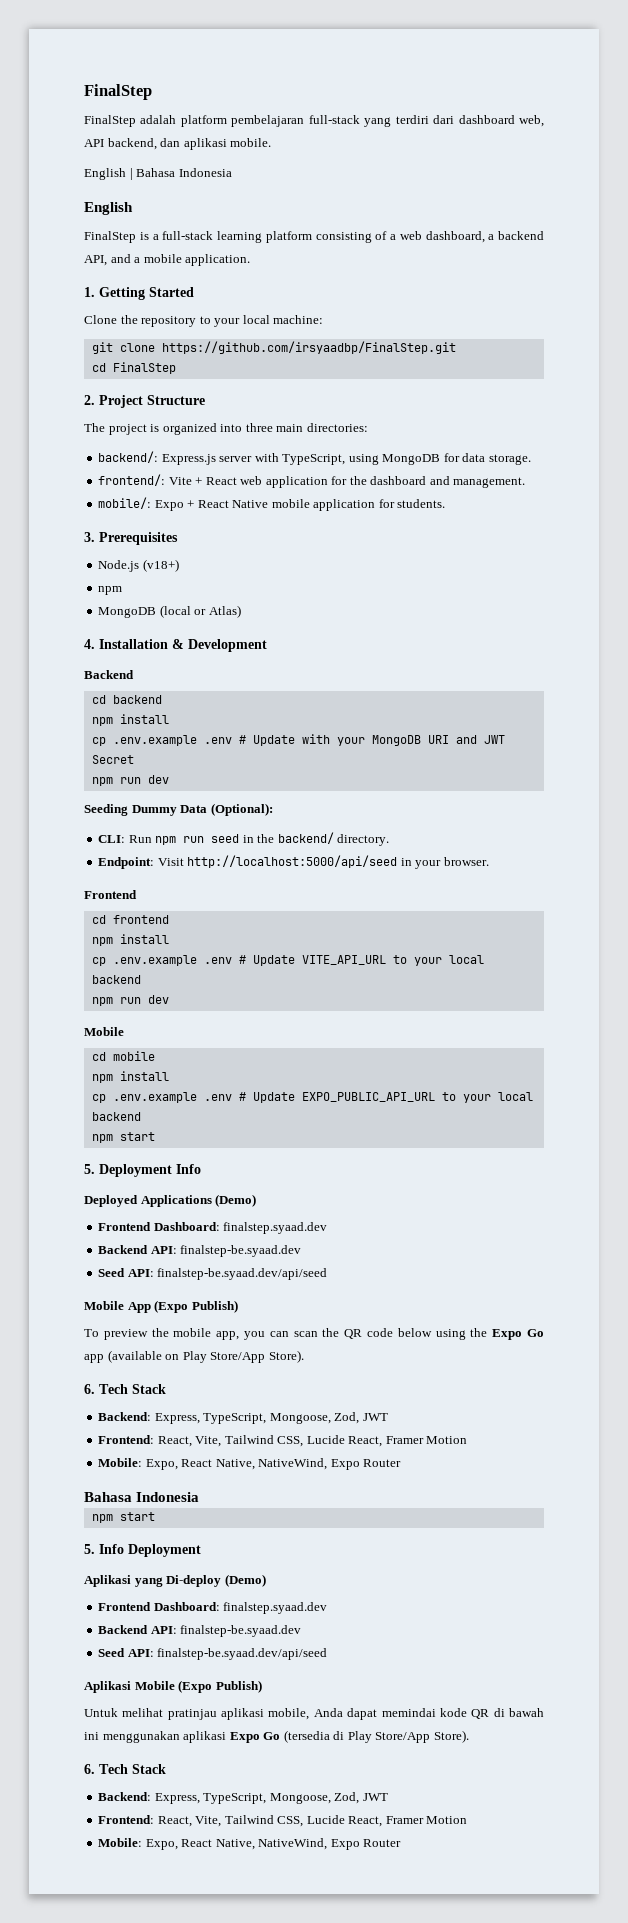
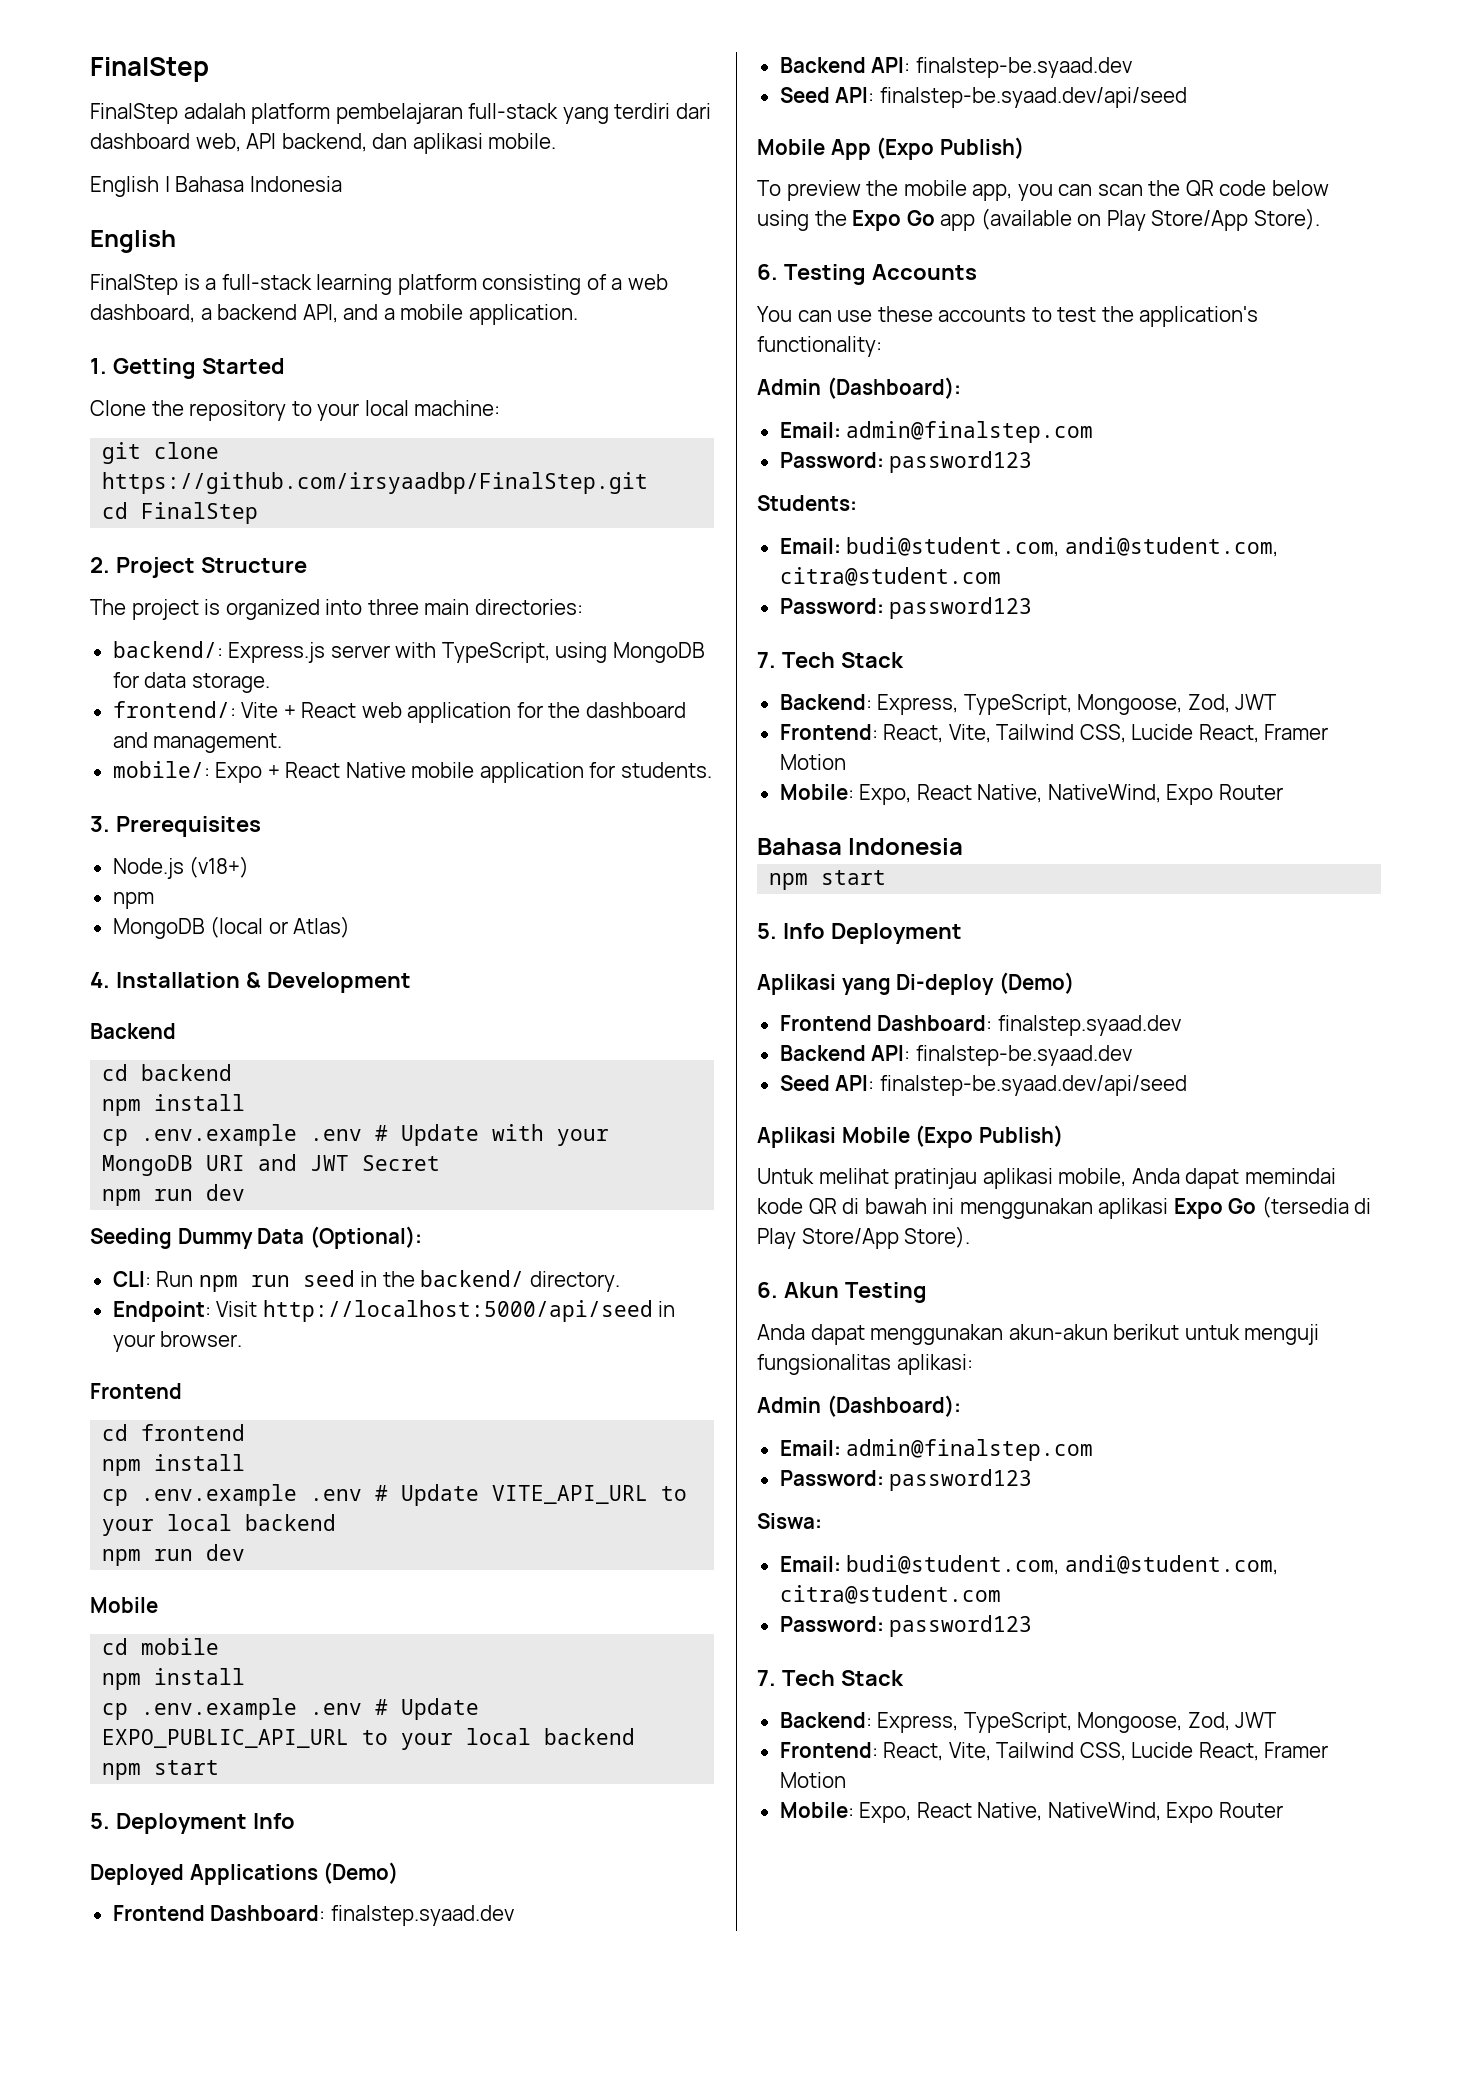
(95, 1389) none -> [783,264,977,285] [757,306,1259,327] [757,336,882,357] [757,377,961,399] [779,421,1094,443] [779,451,1033,473] [757,495,857,511] [779,537,1278,557] [779,567,1001,586] [779,597,1033,619] [757,652,776,668] Testing Accounts // You can use these accounts to test the application's functionality: // Admin (Dashboard): // Email: admin@finalstep.com // Password: password123 // Students: // Email: budi@student.com, andi@student.com, citra@student.com // Password: password123 // 7.
(95, 1769) none -> [783,1282,927,1303] [757,1324,1320,1345] [757,1354,973,1375] [757,1395,961,1417] [779,1439,1094,1461] [779,1469,1033,1491] [757,1513,822,1529] [779,1555,1278,1575] [779,1585,1001,1604] [779,1615,1033,1637] [757,1670,776,1686] Akun Testing // Anda dapat menggunakan akun-akun berikut untuk menguji fungsionalitas aplikasi: // Admin (Dashboard): // Email: admin@finalstep.com // Password: password123 // Siswa: // Email: budi@student.com, andi@student.com, citra@student.com // Password: password123 // 7.

